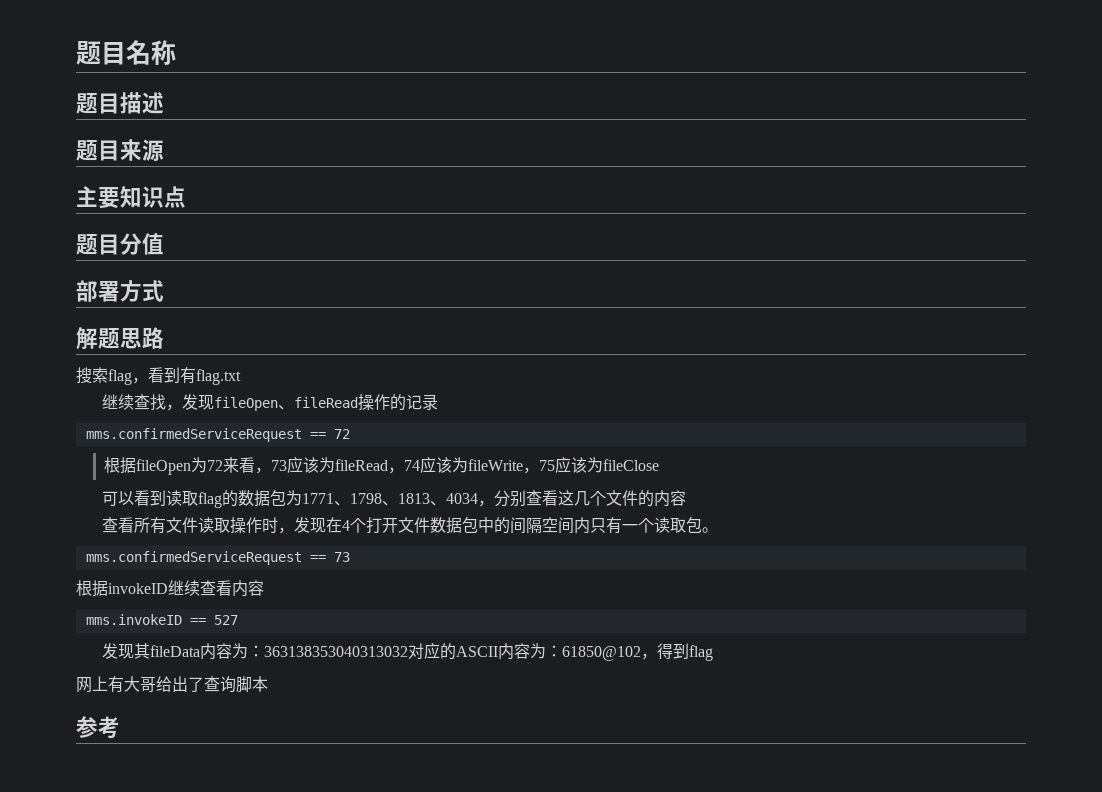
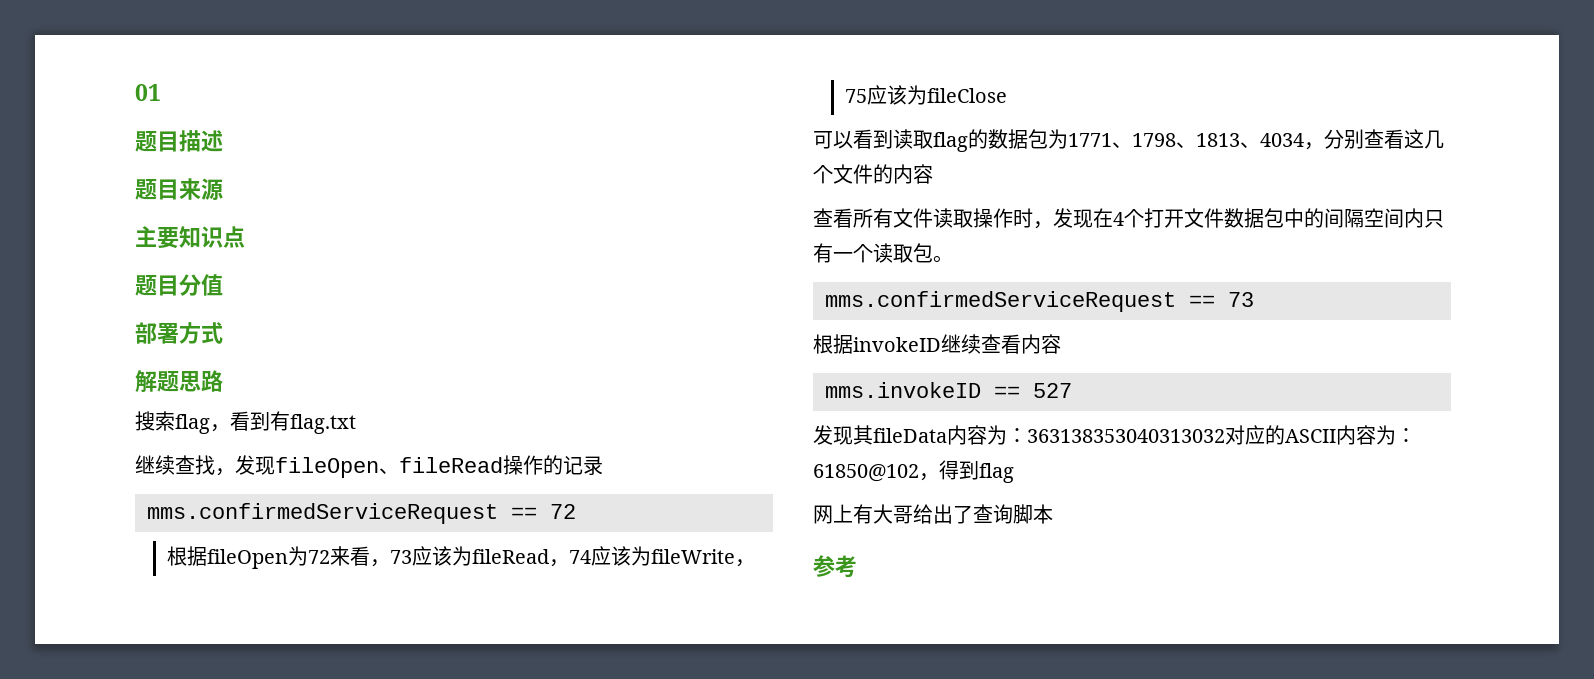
[76,40,176,65] 题目名称 -> [135,84,161,101] 01

